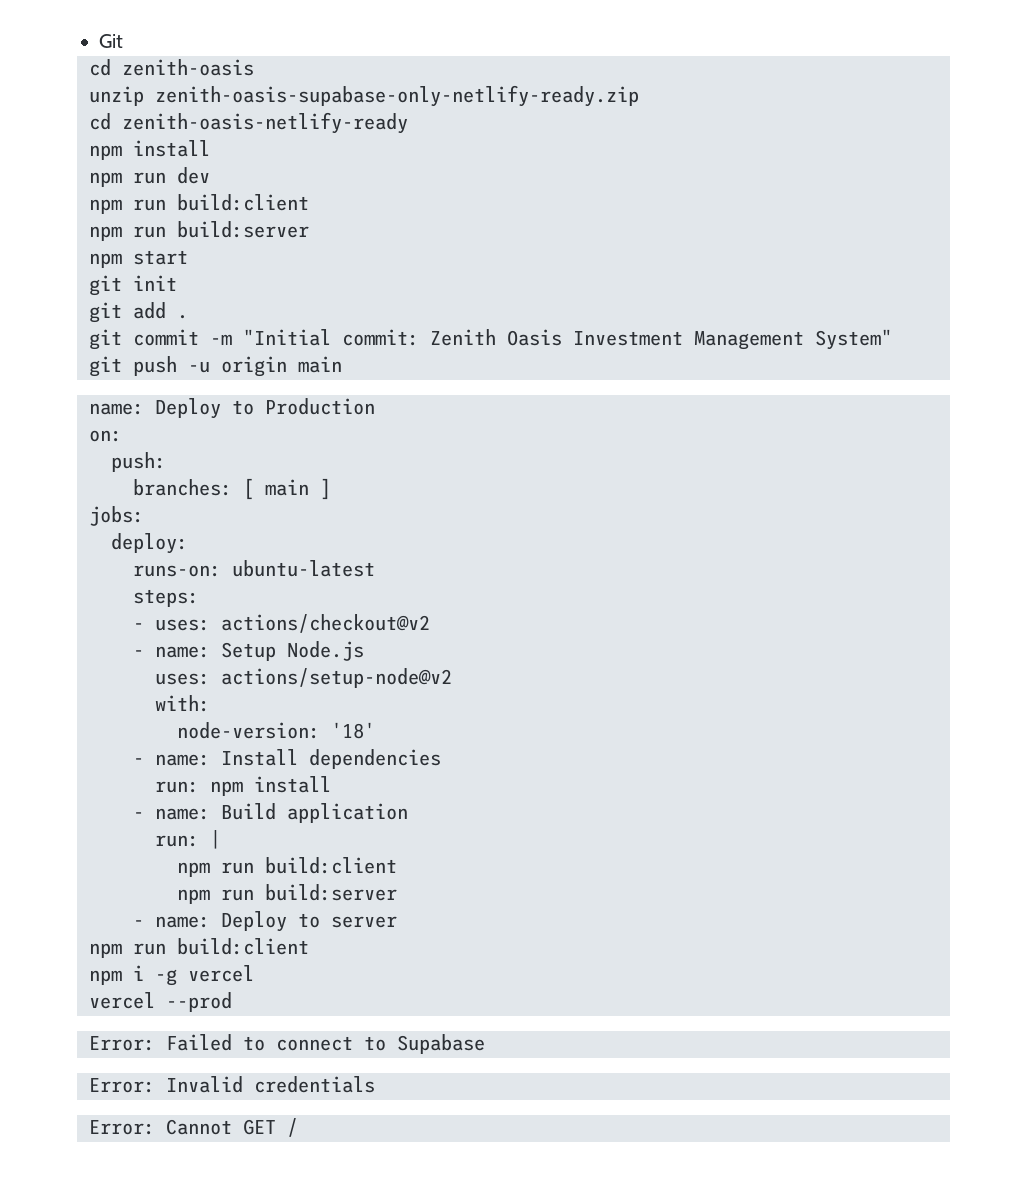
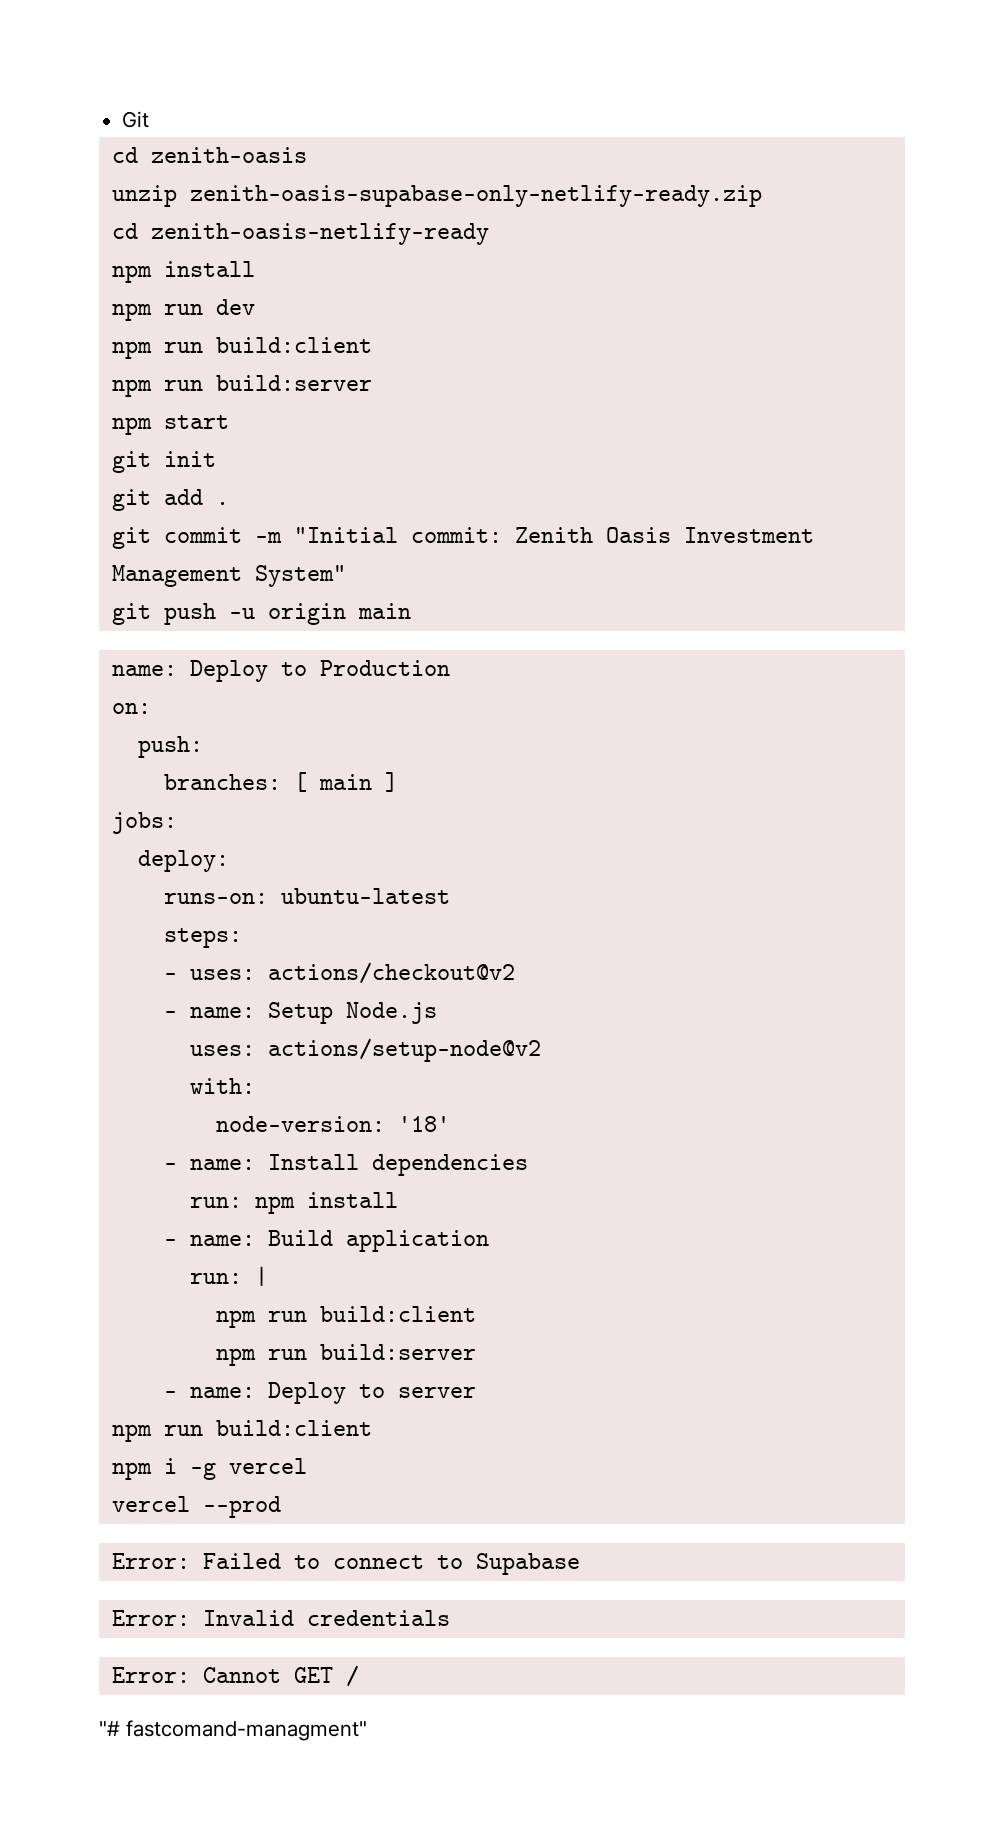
(298, 1127) none -> [99,1720,367,1741] // "# fastcomand-managment"

